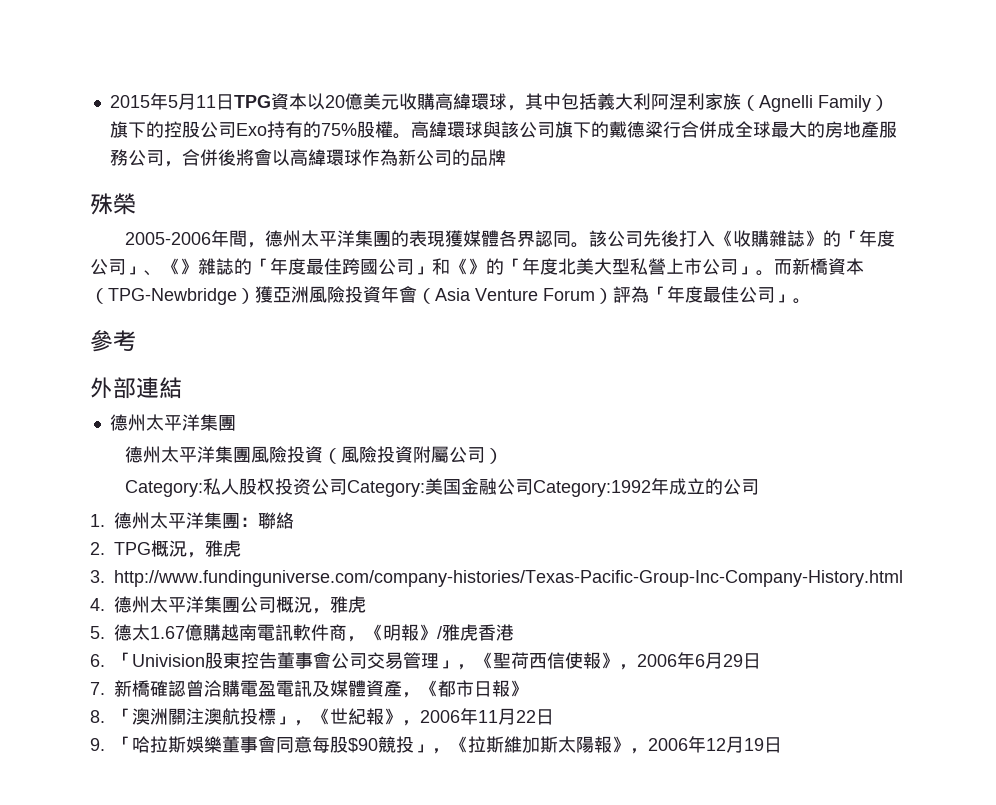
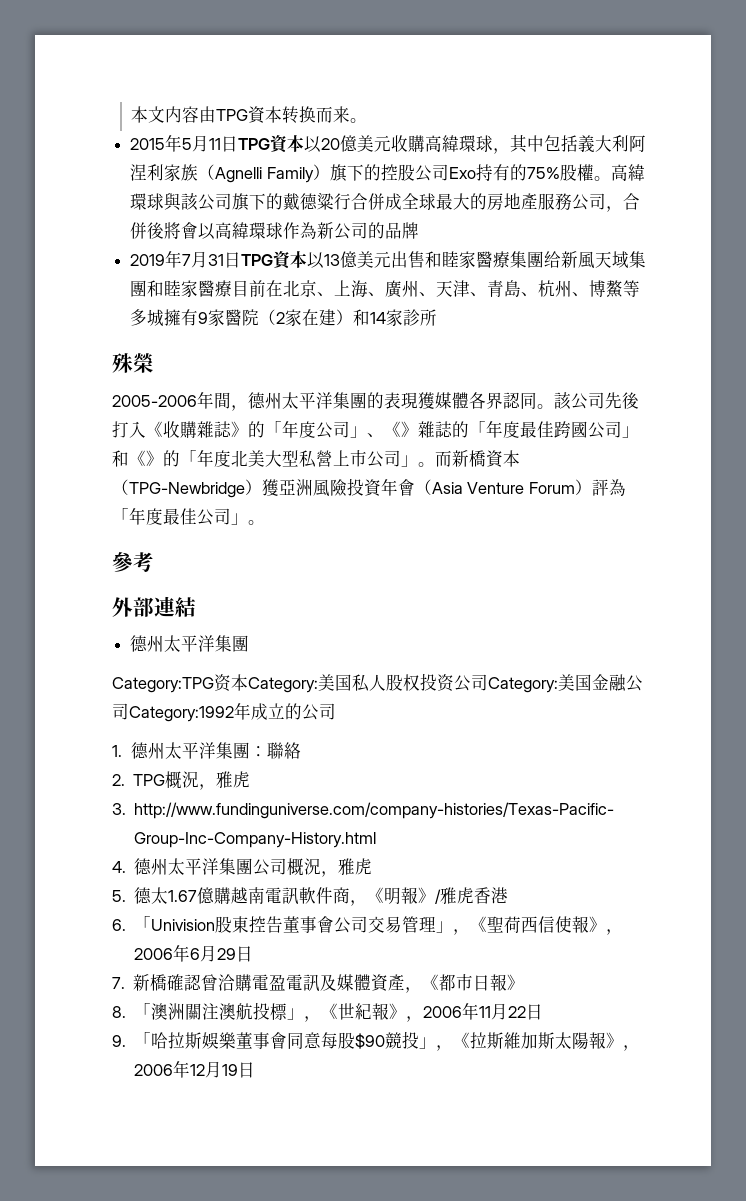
(109, 101) none -> [131,106,368,124] 本文内容由TPG資本转换而来。 //
(506, 157) none -> [130,250,647,269] [130,280,641,298] [130,309,438,327] // 2019年7月31日TPG資本以13億美元出售和睦家醫療集團给新風天域集團和睦家醫療目前在北京、上海、廣州、天津、青島、杭州、博鰲等多城擁有9家醫院（2家在建）和14家診所
[125,446,504,464] [125,480,204,497] 德州太平洋集團風險投資（風險投資附屬公司） // Category: -> [112,674,352,693] Category:TPG资本Category:美国

